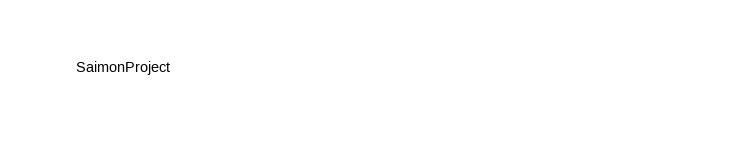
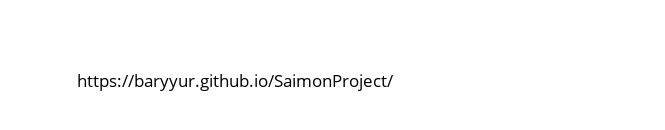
[76,61,170,75] SaimonProject -> [77,74,394,91] https://baryyur.github.io/SaimonProject/

